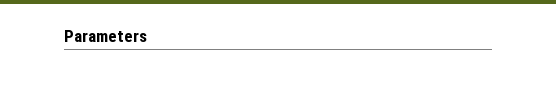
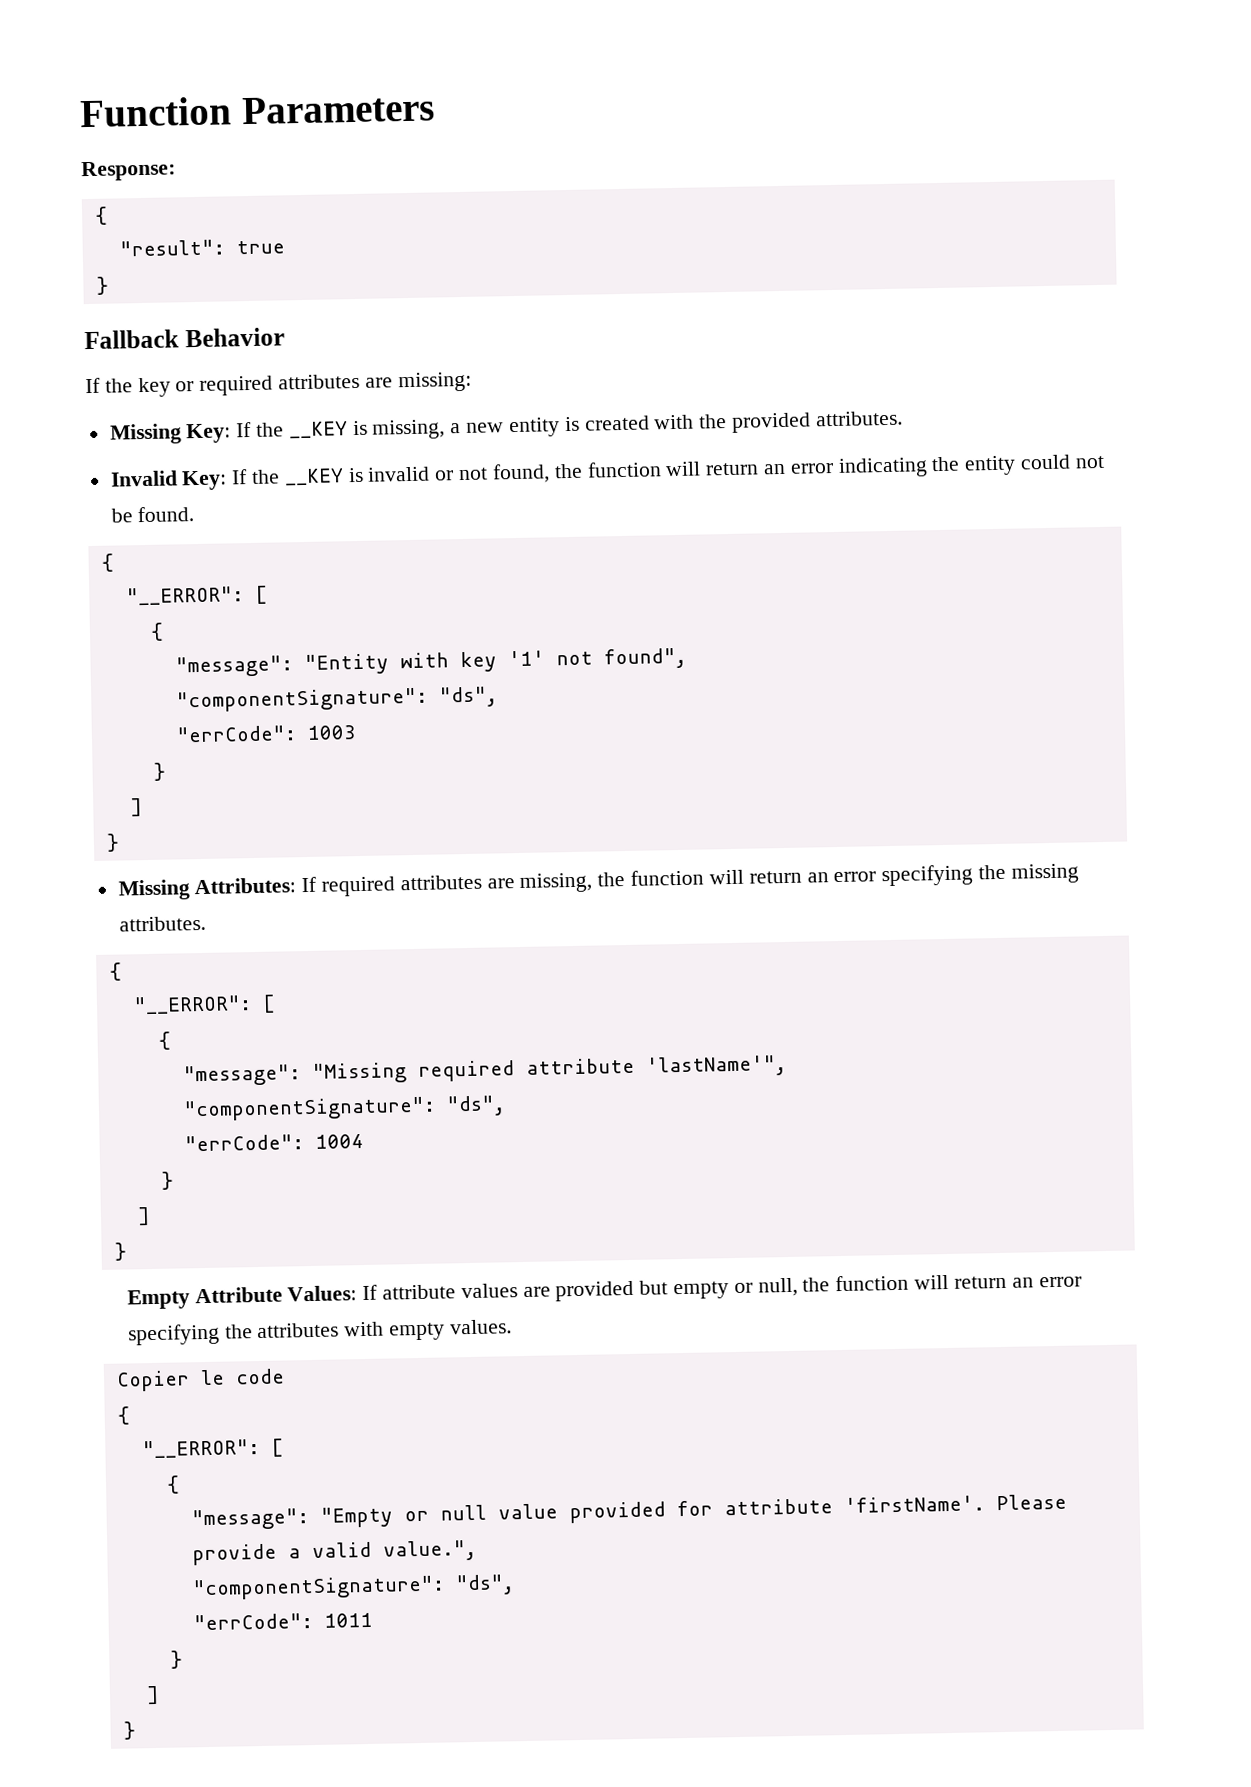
(64, 36) none -> [79,96,232,128] Function
(147, 36) none -> [81,160,176,182] [93,206,108,225] [118,239,285,257] [95,276,109,295] [84,327,285,350] [85,371,472,398] [109,410,903,445] [109,454,1105,491] [110,506,195,523] [100,553,114,572] [125,585,268,606] [149,622,164,641] [174,647,687,678] [175,686,498,713] [175,725,357,743] [152,762,166,781] [129,798,143,817] [105,833,120,852] [117,863,1079,901] [118,915,206,932] [108,962,122,981] [132,994,276,1015] [157,1031,171,1050] [182,1055,787,1087] [182,1095,506,1122] [183,1133,364,1152] [160,1171,174,1190] [136,1207,151,1226] [113,1242,127,1261] [126,1274,1082,1310] [127,1319,512,1346] [115,1368,285,1392] [116,1406,130,1425] [141,1438,284,1459] [165,1475,180,1494] [190,1493,1067,1531] [191,1539,477,1566] [191,1574,515,1601] [192,1612,373,1631] [169,1650,183,1669] [145,1685,160,1705] [122,1721,136,1740] // Response: // { // "result": true // } // Fallback Behavior // If the key or required attributes are missing: // Missing Key: If the __KEY is missing, a new entity is created with the provided attributes. // Invalid Key: If the __KEY is invalid or not found, the function will return an error indicating the entity could not be found. // { // "__ERROR": [ // { // "message": "Entity with key '1' not found", // "componentSignature": "ds", // "errCode": 1003 // } // ] // } // Missing Attributes: If required attributes are missing, the function will return an error specifying the missing attributes. // { // "__ERROR": [ // { // "message": "Missing required attribute 'lastName'", // "componentSignature": "ds", // "errCode": 1004 // } // ] // } // Empty Attribute Values: If attribute values are provided but empty or null, the function will return an error specifying the attributes with empty values. // Copier le code // { // "__ERROR": [ // { // "message": "Empty or null value provided for attribute 'firstName'. Please provide a valid value.", // "componentSignature": "ds", // "errCode": 1011 // } // ] // }

